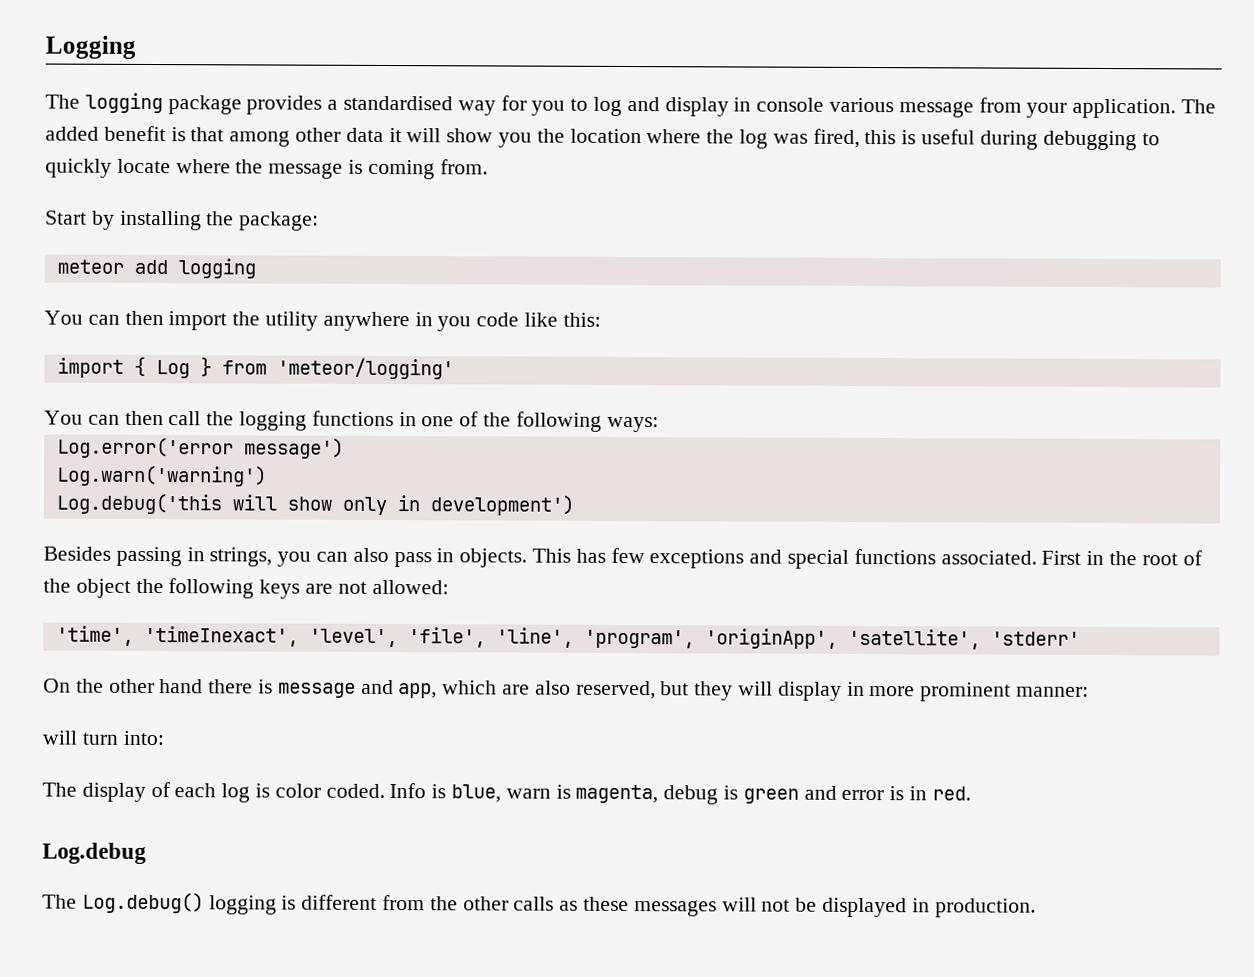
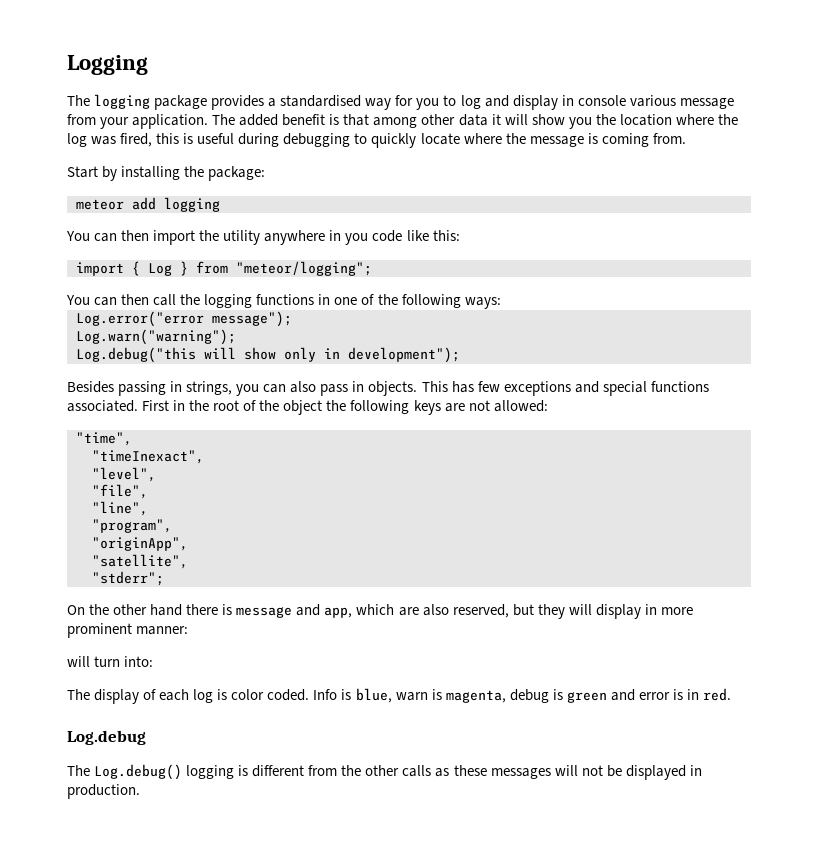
[276,357,454,380] 'meteor/logging' -> [236,261,372,276] "meteor/logging";
[56,437,344,459] [56,465,267,487] [55,493,222,515] Log.error('error message') // Log.warn('warning') // Log.debug('this -> [76,311,292,327] [76,329,236,345] [76,347,196,363] Log.error("error message"); // Log.warn("warning"); // Log.debug("this
[429,495,574,516] development') -> [348,347,460,363] development");
[55,625,1080,650] 'time', 'timeInexact', 'level', 'file', 'line', 'program', 'originApp', 'satellite', 'stderr' -> [76,432,132,446] [92,450,204,464] [92,467,156,482] [92,484,148,499] [92,501,148,516] [92,519,172,533] [92,537,188,551] [92,554,188,569] [92,571,164,586] "time", // "timeInexact", // "level", // "file", // "line", // "program", // "originApp", // "satellite", // "stderr";

